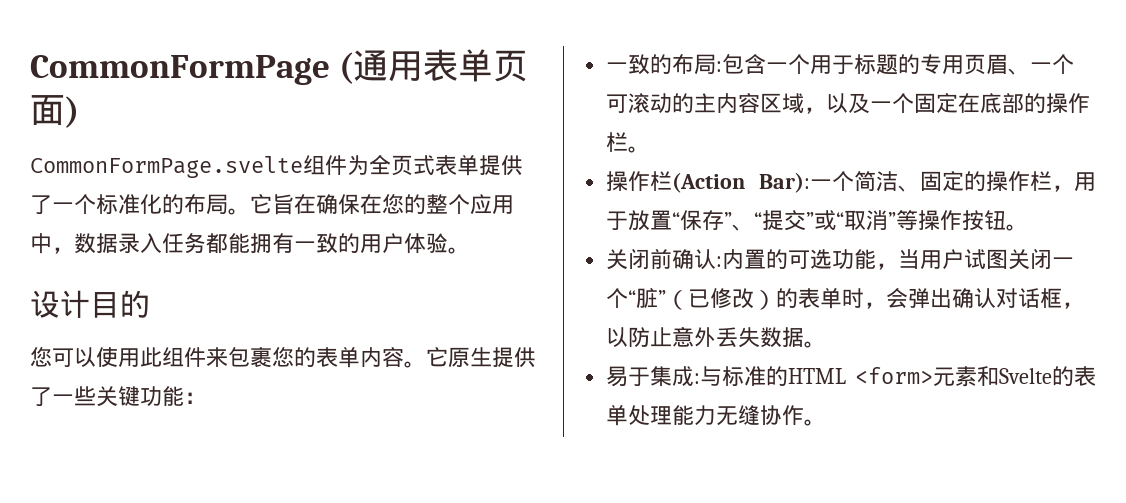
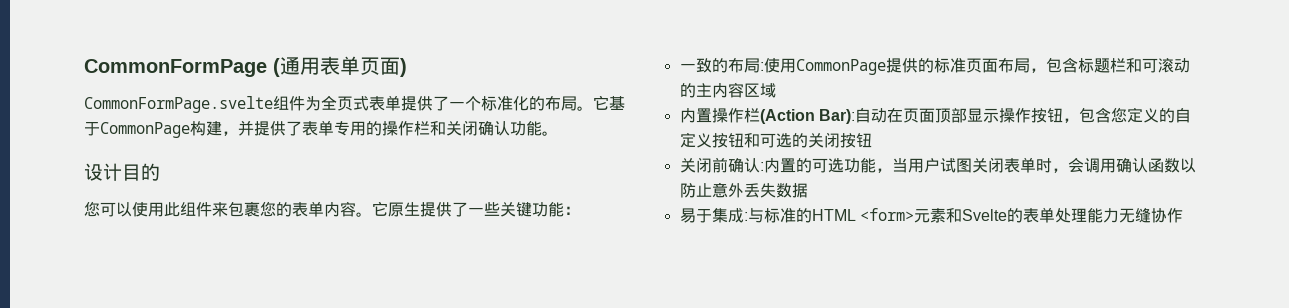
[272,193,514,215] [30,233,448,254] 旨在确保在您的整个应用中，数据录入任务都能拥有一致的用户体验 -> [609,96,625,110] [84,120,542,138] 基于CommonPage构建，并提供了表单专用的操作栏和关闭确认功能
[722,54,1075,75] 包含一个用于标题的专用页眉、一个 -> [763,57,1142,75] 使用CommonPage提供的标准页面布局，包含标题栏和
[804,93,1091,114] [606,132,651,153] [606,171,1096,193] [606,210,1029,231] ，以及一个固定在底部的操作栏。 // 操作栏(Action Bar):一个简洁、固定的操作栏，用于放置“保存”、“提交”或“取消”等操作按钮。 -> [679,107,1191,124] [679,132,872,148] // 内置操作栏(Action Bar):自动在页面顶部显示操作按钮，包含您定义的自定义按钮和可选的关闭按钮
[1052,257,1075,267] [606,288,1085,310] 一个“脏”（已修改）的表单时，会弹出确认对话框， -> [1003,157,1180,173] 表单时，会调用确认函数
[804,341,827,348] 。 -> (808, 190) none
[804,419,827,426] 。 -> (1183, 215) none

